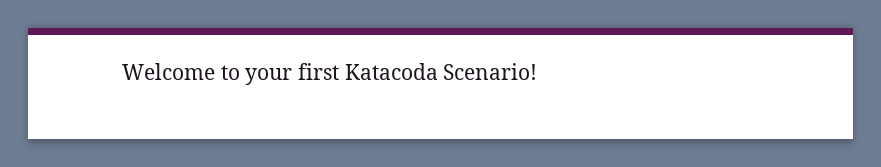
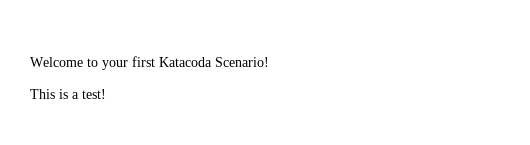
(538, 71) none -> [30,89,106,99] // This is a test!

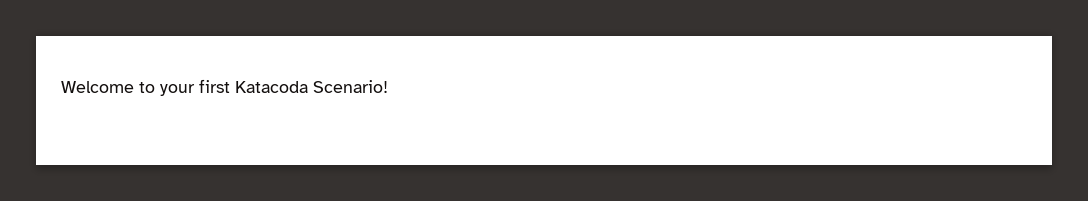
[30,89,106,99] // This is a test! -> (388, 86) none

